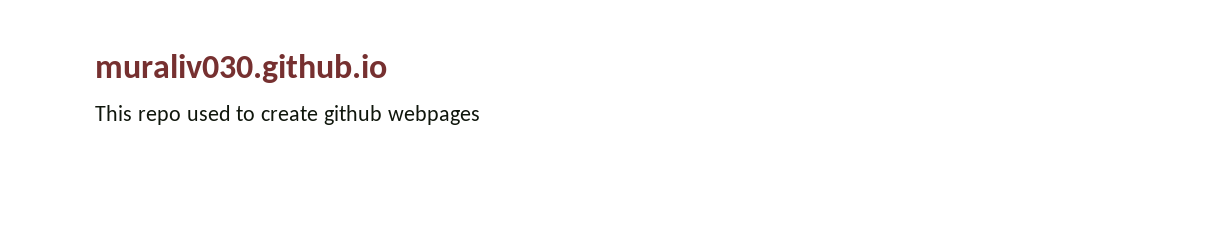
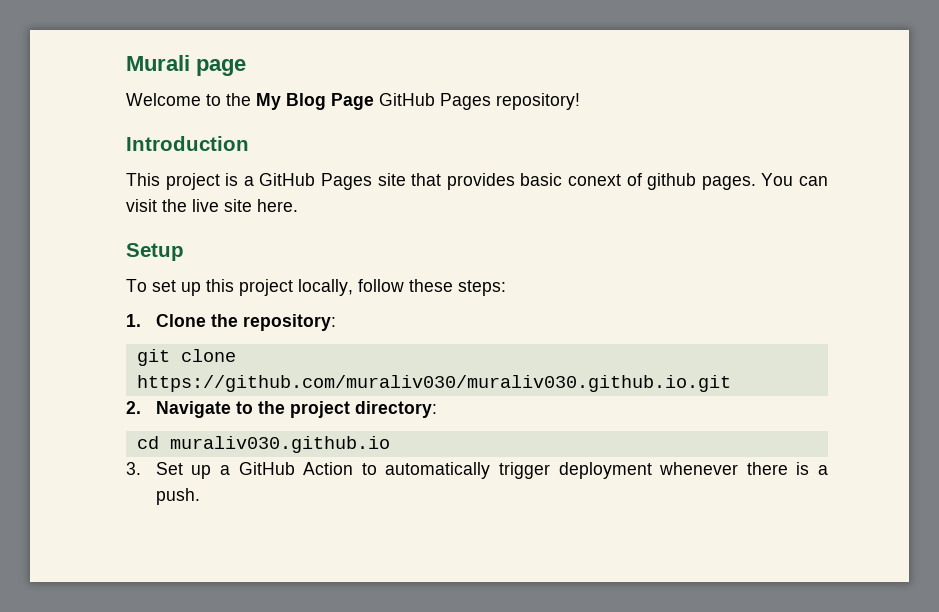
[95,54,387,83] [95,105,480,125] muraliv030.github.io // This repo used to create github webpages -> [126,55,246,76] [126,93,580,110] [126,136,249,151] [126,173,829,190] [126,199,298,212] [126,243,184,261] [126,279,506,296] [126,314,336,331] [136,349,236,366] [136,375,731,392] [126,401,437,418] [136,436,390,453] [126,462,828,479] [155,488,200,505] Murali page // Welcome to the My Blog Page GitHub Pages repository! // Introduction // This project is a GitHub Pages site that provides basic conext of github pages. You can visit the live site here. // Setup // To set up this project locally, follow these steps: // 1. Clone the repository: // git clone https://github.com/muraliv030/muraliv030.github.io.git // 2. Navigate to the project directory: // cd muraliv030.github.io // 3. Set up a GitHub Action to automatically trigger deployment whenever there is a push.

